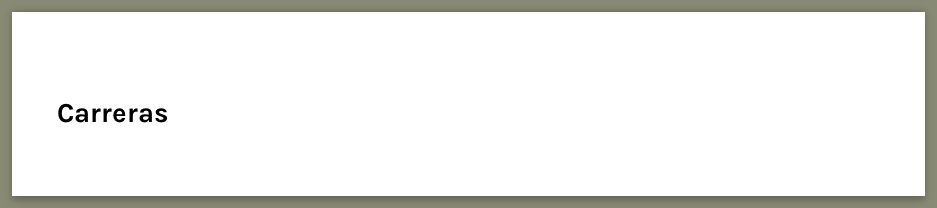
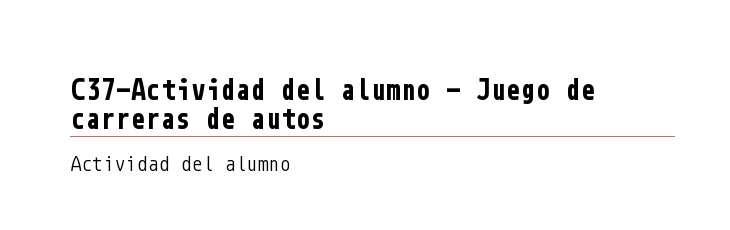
[57,103,169,123] Carreras -> [70,78,595,104] [70,107,325,129] [70,156,290,171] C37-Actividad del alumno - Juego de carreras de autos // Actividad del alumno

